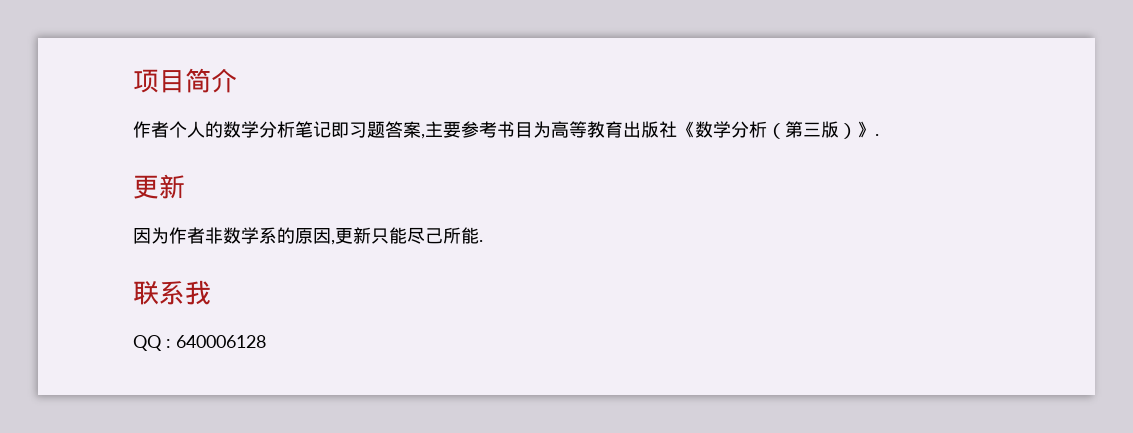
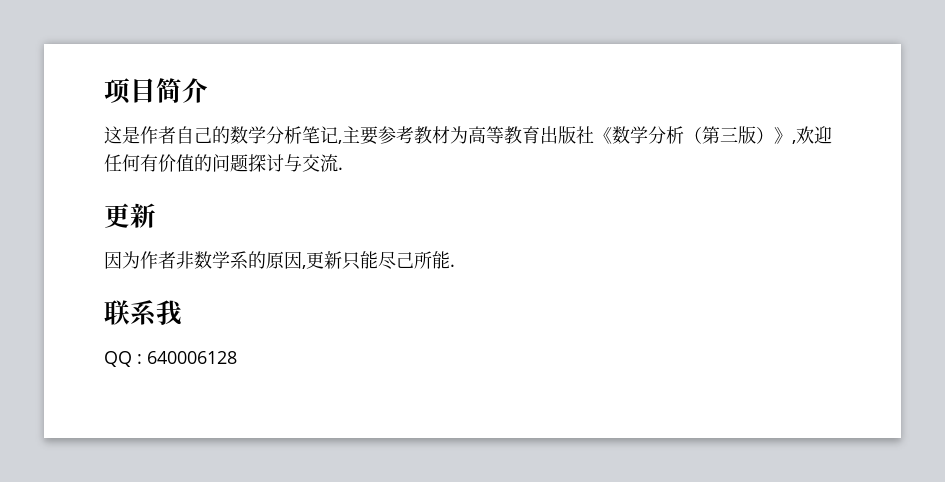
[133,121,205,138] 作者个人 -> [104,126,212,144] 这是作者自己
[331,121,421,138] 即习题答案 -> (338, 135) none
[497,121,533,138] 书目 -> [414,126,450,144] 教材
(875, 129) none -> [792,126,832,144] [104,154,338,172] ,欢迎任何有价值的问题探讨与交流

